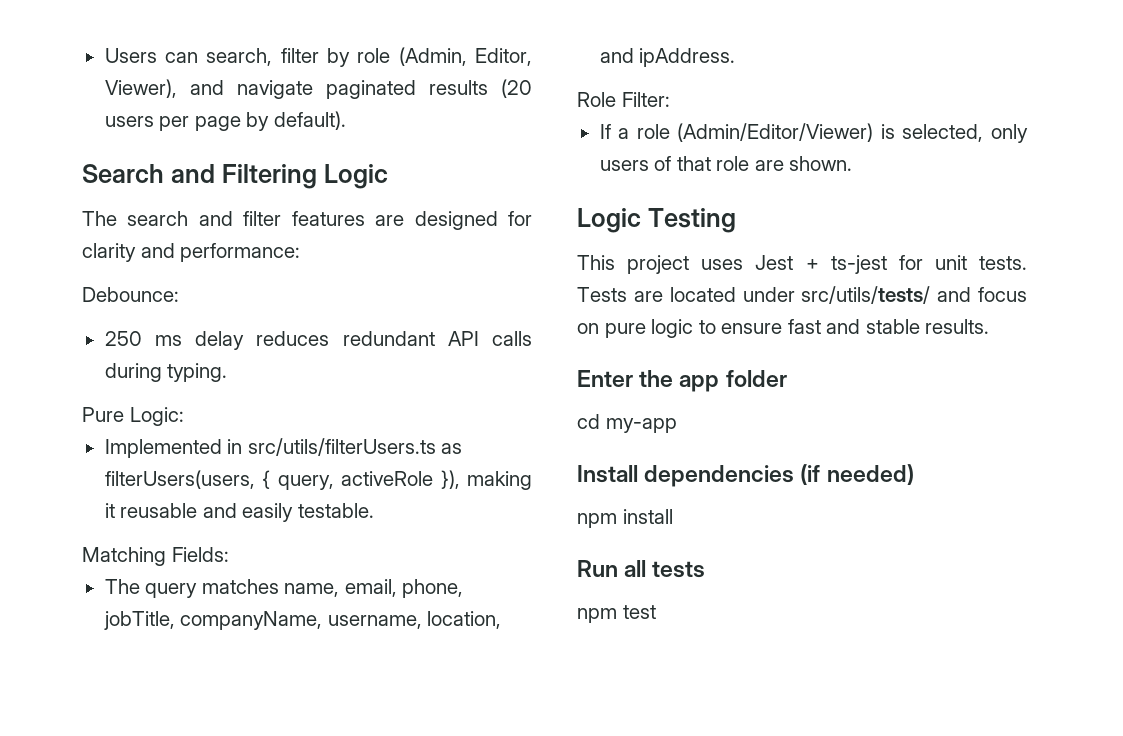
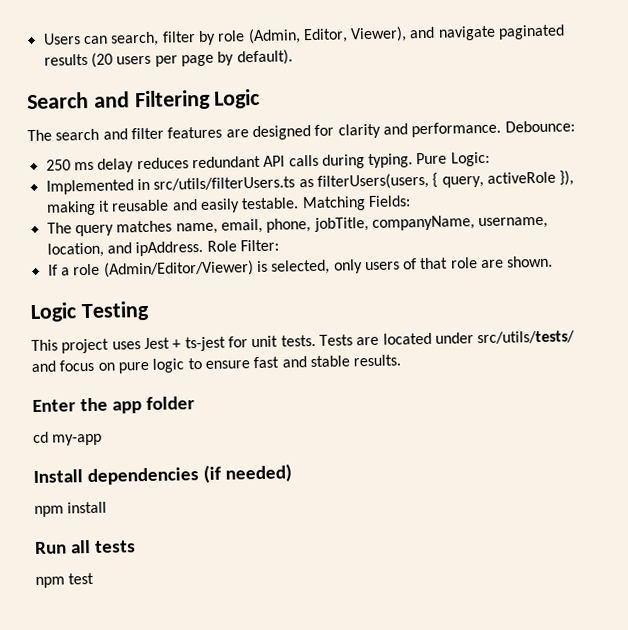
[180,243,301,262] performance: // -> [411,121,502,138] performance.
(228, 372) // -> (414, 161) none
(374, 510) // -> (300, 203) none
(736, 57) // -> (204, 248) none

